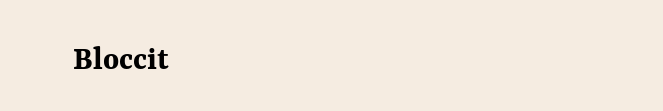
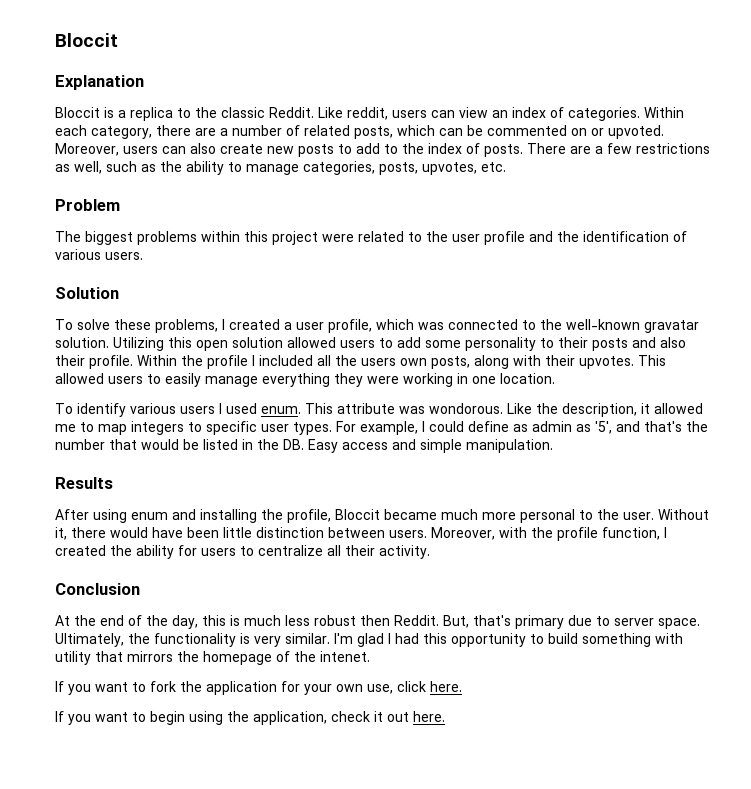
[73,46,169,69] Bloccit -> [55,33,118,47] [55,75,144,90] [55,107,684,121] [55,125,664,139] [55,143,710,157] [55,161,506,175] [55,199,120,211] [55,231,687,245] [55,249,143,260] [55,287,119,299] [55,319,699,333] [55,337,686,351] [55,355,666,369] [55,373,555,387] [55,403,703,417] [55,421,708,435] [55,439,553,453] [55,477,113,489] [55,509,709,523] [55,527,667,541] [55,545,430,559] [55,583,140,595] [55,615,700,629] [55,633,683,647] [55,651,370,665] [55,681,462,695] [55,711,445,725] Bloccit // Explanation // Bloccit is a replica to the classic Reddit. Like reddit, users can view an index of categories. Within each category, there are a number of related posts, which can be commented on or upvoted. Moreover, users can also create new posts to add to the index of posts. There are a few restrictions as well, such as the ability to manage categories, posts, upvotes, etc. // Problem // The biggest problems within this project were related to the user profile and the identification of various users. // Solution // To solve these problems, I created a user profile, which was connected to the well-known gravatar solution. Utilizing this open solution allowed users to add some personality to their posts and also their profile. Within the profile I included all the users own posts, along with their upvotes. This allowed users to easily manage everything they were working in one location. // To identify various users I used enum. This attribute was wondorous. Like the description, it allowed me to map integers to specific user types. For example, I could define as admin as '5', and that's the number that would be listed in the DB. Easy access and simple manipulation. // Results // After using enum and installing the profile, Bloccit became much more personal to the user. Without it, there would have been little distinction between users. Moreover, with the profile function, I created the ability for users to centralize all their activity. // Conclusion // At the end of the day, this is much less robust then Reddit. But, that's primary due to server space. Ultimately, the functionality is very similar. I'm glad I had this opportunity to build something with utility that mirrors the homepage of the intenet. // If you want to fork the application for your own use, click here. // If you want to begin using the application, check it out here.

